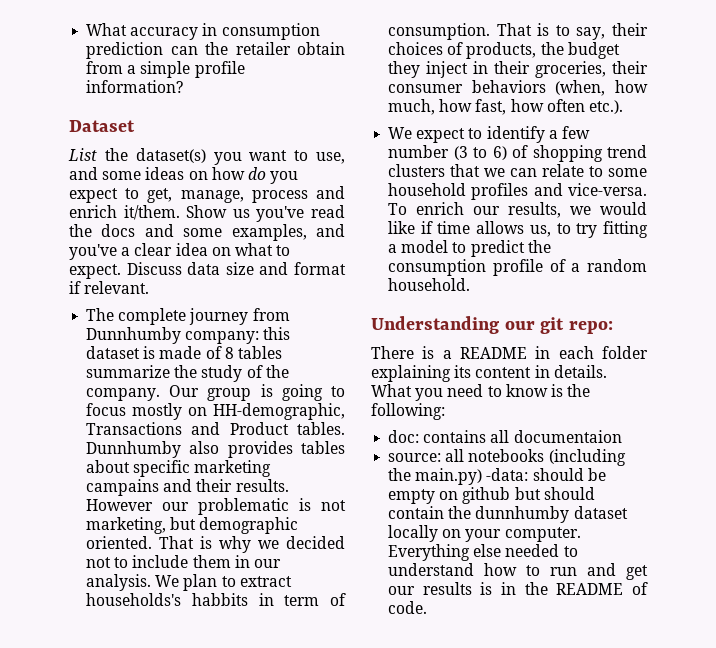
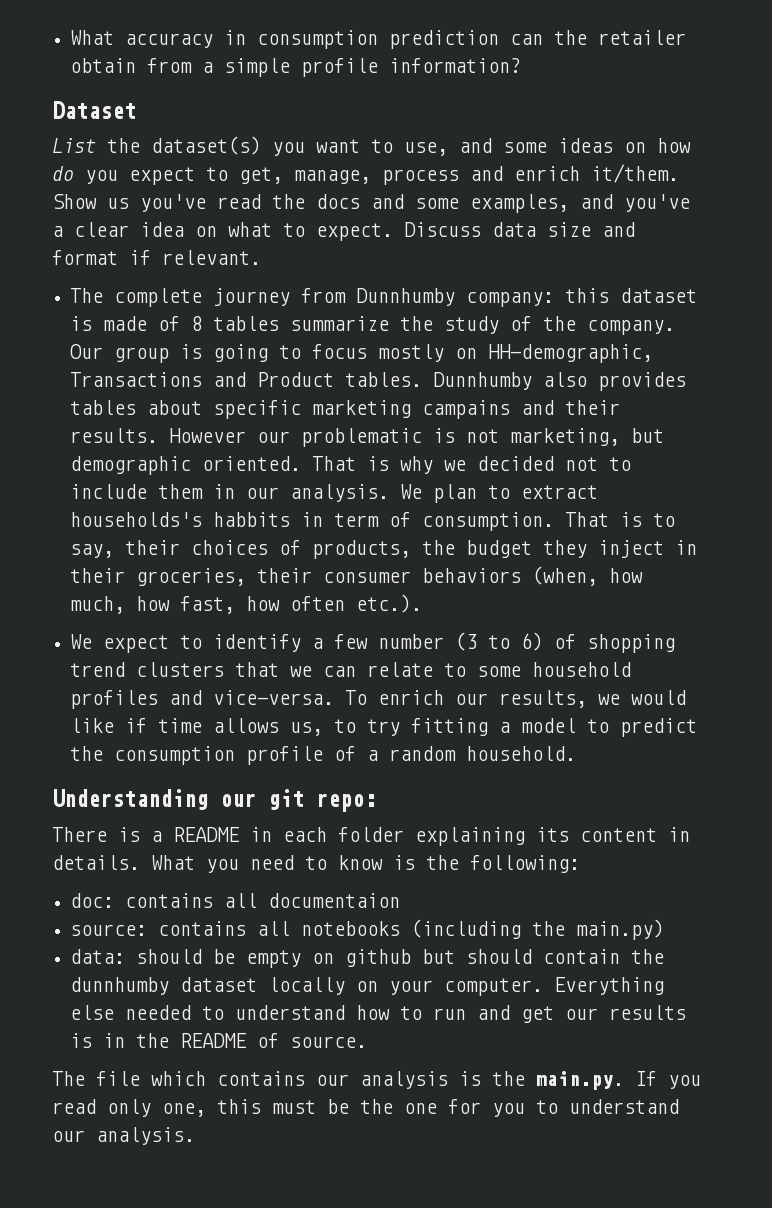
(442, 457) none -> [158,921,247,936] contains
[486,468,529,481] -data: -> [70,949,126,964] // data:
[388,601,428,614] code. -> [290,1036,368,1048] [52,1071,701,1090] [52,1099,679,1117] [52,1127,195,1145] source. // The file which contains our analysis is the main.py. If you read only one, this must be the one for you to understand our analysis.

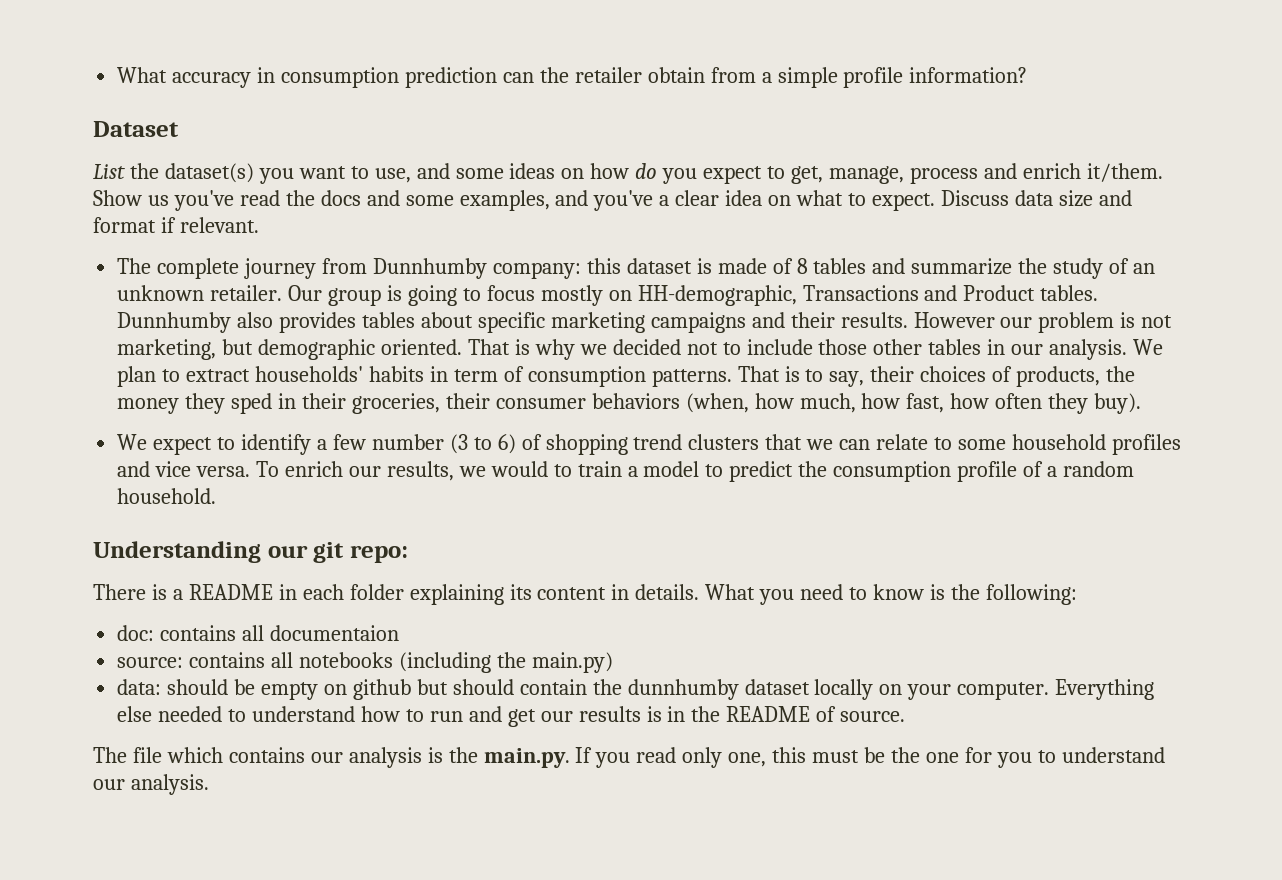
(280, 323) none -> [872,258,906,274] and
[543,316,676,335] the company. -> [1133,263,1156,274] [117,285,283,301] an unknown retailer.
[422,400,511,419] campains -> [650,312,746,333] campaigns
[301,428,423,447] problematic -> [1038,312,1115,333] problem
[158,484,204,499] them -> [818,339,982,355] those other tables
[70,512,291,527] households's habbits -> [255,366,424,382] households' habits
[422,512,555,531] consumption. -> [527,366,732,387] consumption patterns.
[466,540,665,558] budget they inject -> [117,393,273,414] money they sped
[356,594,423,613] etc.). -> [1048,393,1142,414] they buy).
[213,690,335,705] vice-versa. -> [155,461,251,477] vice versa.
[70,718,489,736] like if time allows us, to try fitting -> [553,461,622,477] to train

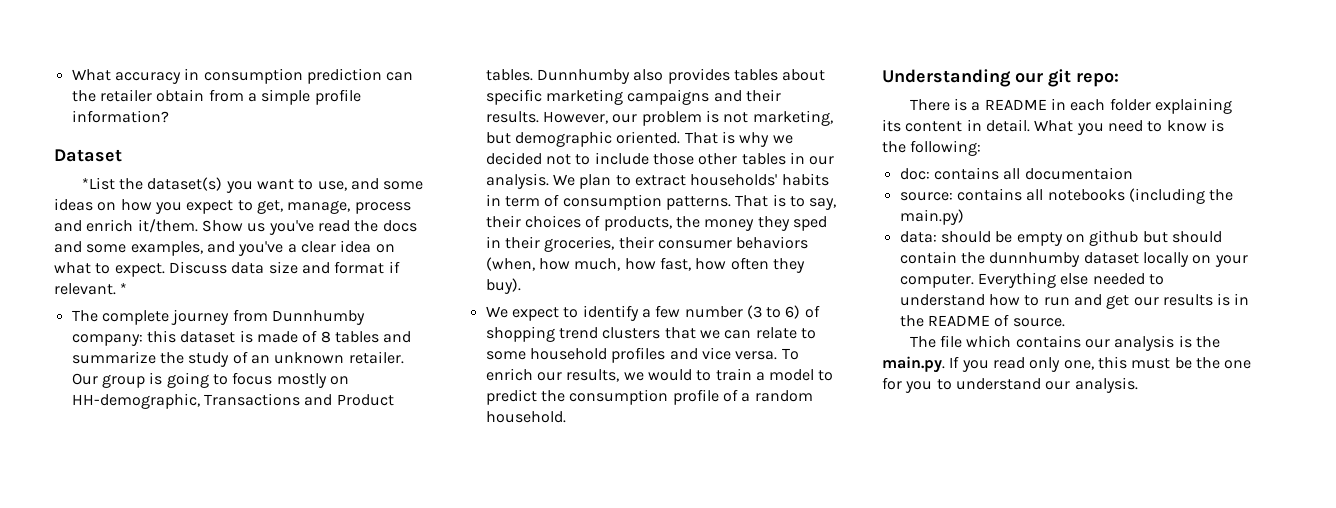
[93,164,125,179] List -> [81,177,115,190] *List
[635,163,658,179] do -> (152, 205) none
(259, 225) none -> [120,283,128,294] *
[913,312,995,328] However -> [542,111,608,124] However,
[635,584,700,600] details. -> [985,119,1030,132] detail.

